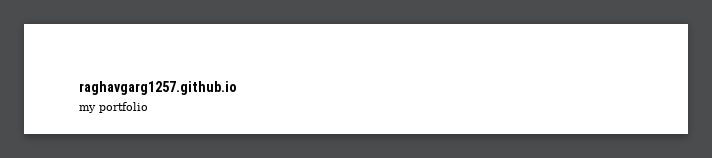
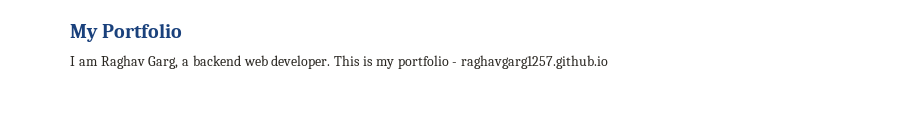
[79,81,237,95] [79,102,148,113] raghavgarg1257.github.io // my portfolio -> [70,23,183,42] [70,55,609,69] My Portfolio // I am Raghav Garg, a backend web developer. This is my portfolio - raghavgarg1257.github.io

